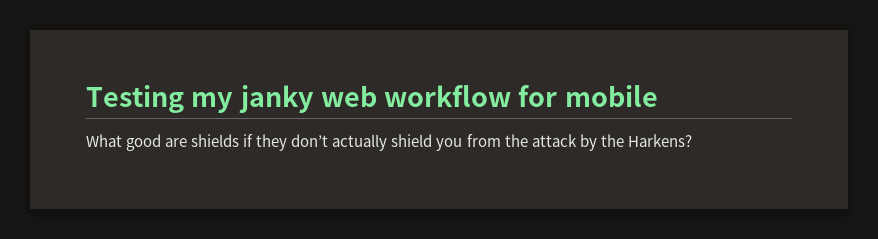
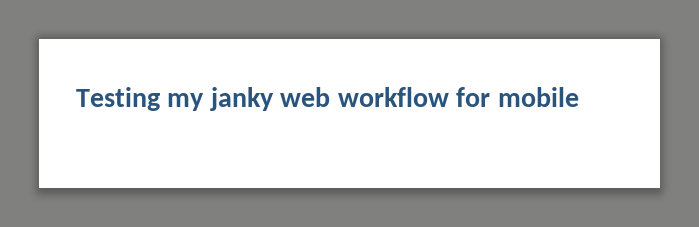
[86,134,692,151] // What good are shields if they don’t actually shield you from the attack by the Harkens? -> (579, 97) none

